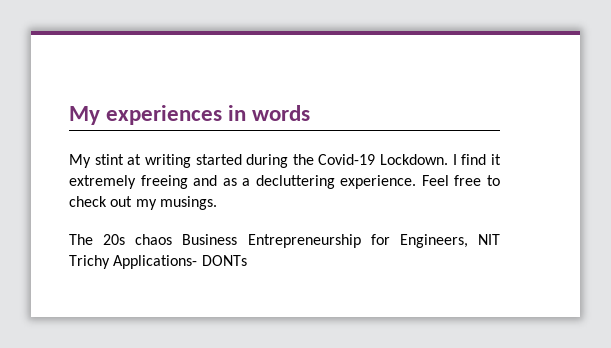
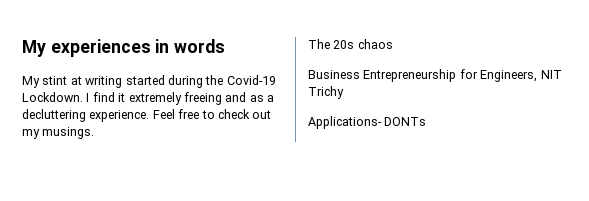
(173, 239) none -> (393, 44) //
(110, 262) none -> (344, 92) //

